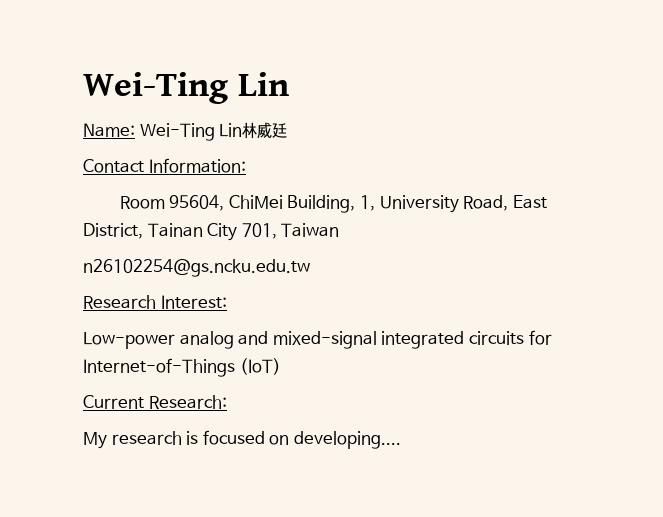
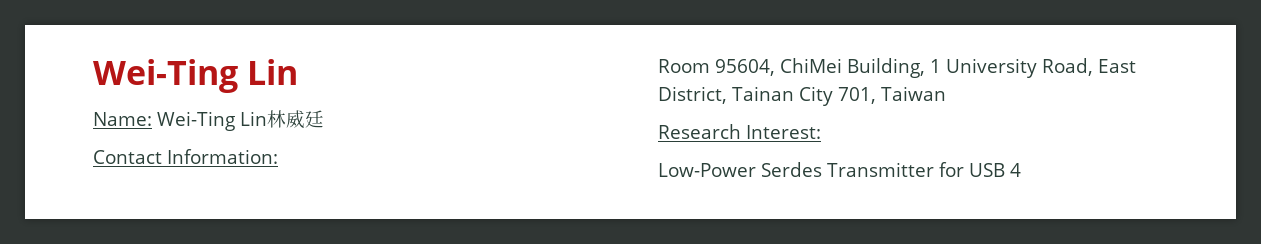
[360,195,376,211] 1, -> [930,59,941,73] 1
[83,259,310,277] // n26102254@gs.ncku.edu.tw -> (946, 93) none
[83,330,552,349] [83,358,281,377] [83,395,227,409] [83,430,401,449] Low-power analog and mixed-signal integrated circuits for Internet-of-Things (IoT) // Current Research: // My research is focused on developing.... -> [658,162,1021,177] Low-Power Serdes Transmitter for USB 4

